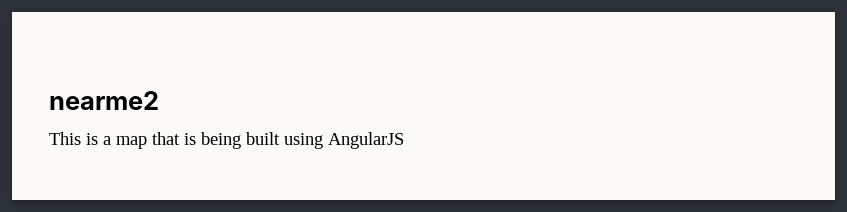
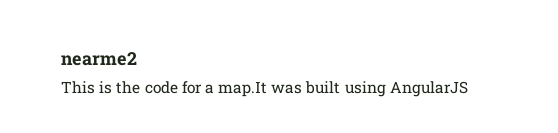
[103,132,241,149] a map that is being -> [116,81,303,97] the code for a map.It was

